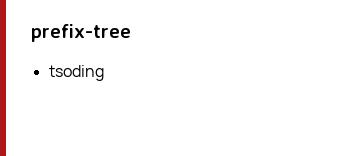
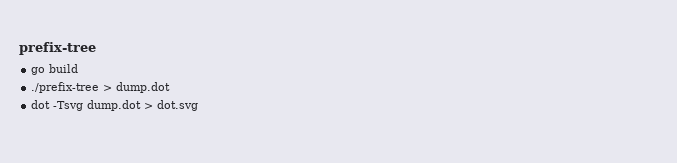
[48,65,104,81] tsoding -> [31,64,79,75] [31,82,171,93] [31,100,199,111] go build // ./prefix-tree > dump.dot // dot -Tsvg dump.dot > dot.svg

